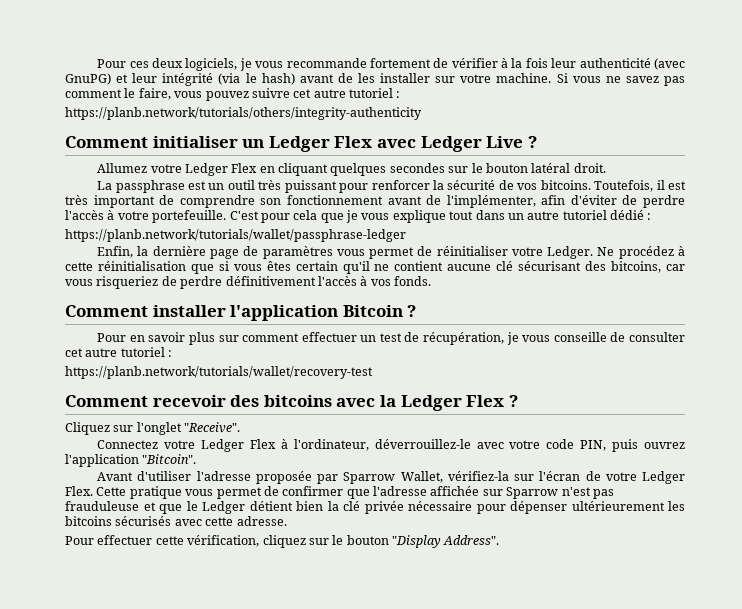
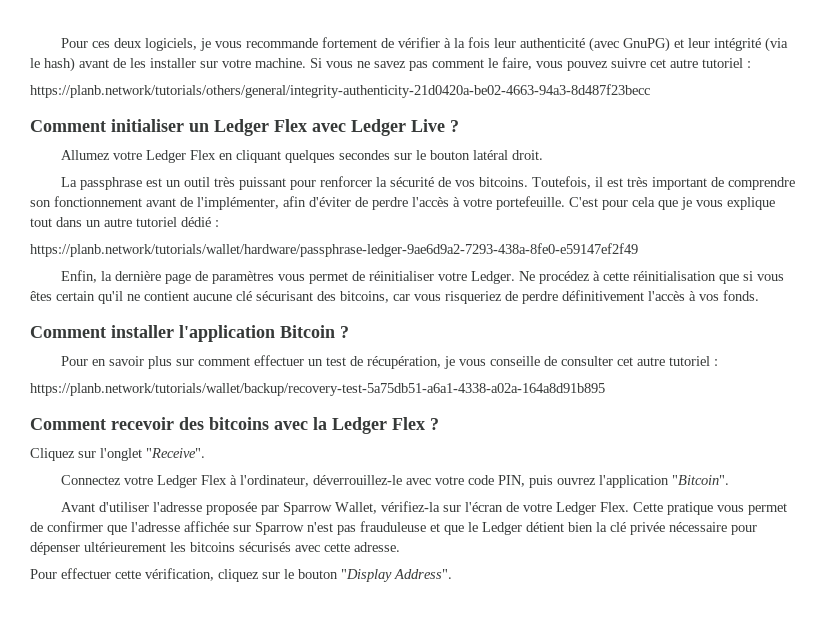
[65,107,422,120] https://planb.network/tutorials/others/integrity-authenticity -> [30,84,650,98] https://planb.network/tutorials/others/general/integrity-authenticity-21d0420a-be02-4663-94a3-8d487f23becc
[65,229,406,242] https://planb.network/tutorials/wallet/passphrase-ledger -> [30,243,638,257] https://planb.network/tutorials/wallet/hardware/passphrase-ledger-9ae6d9a2-7293-438a-8fe0-e59147ef2f49
[65,366,373,379] https://planb.network/tutorials/wallet/recovery-test -> [30,383,605,396] https://planb.network/tutorials/wallet/backup/recovery-test-5a75db51-a6a1-4338-a02a-164a8d91b895

